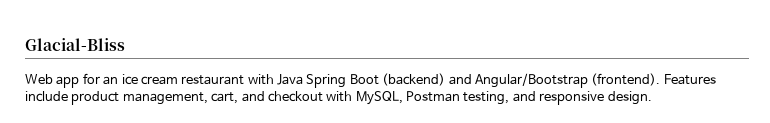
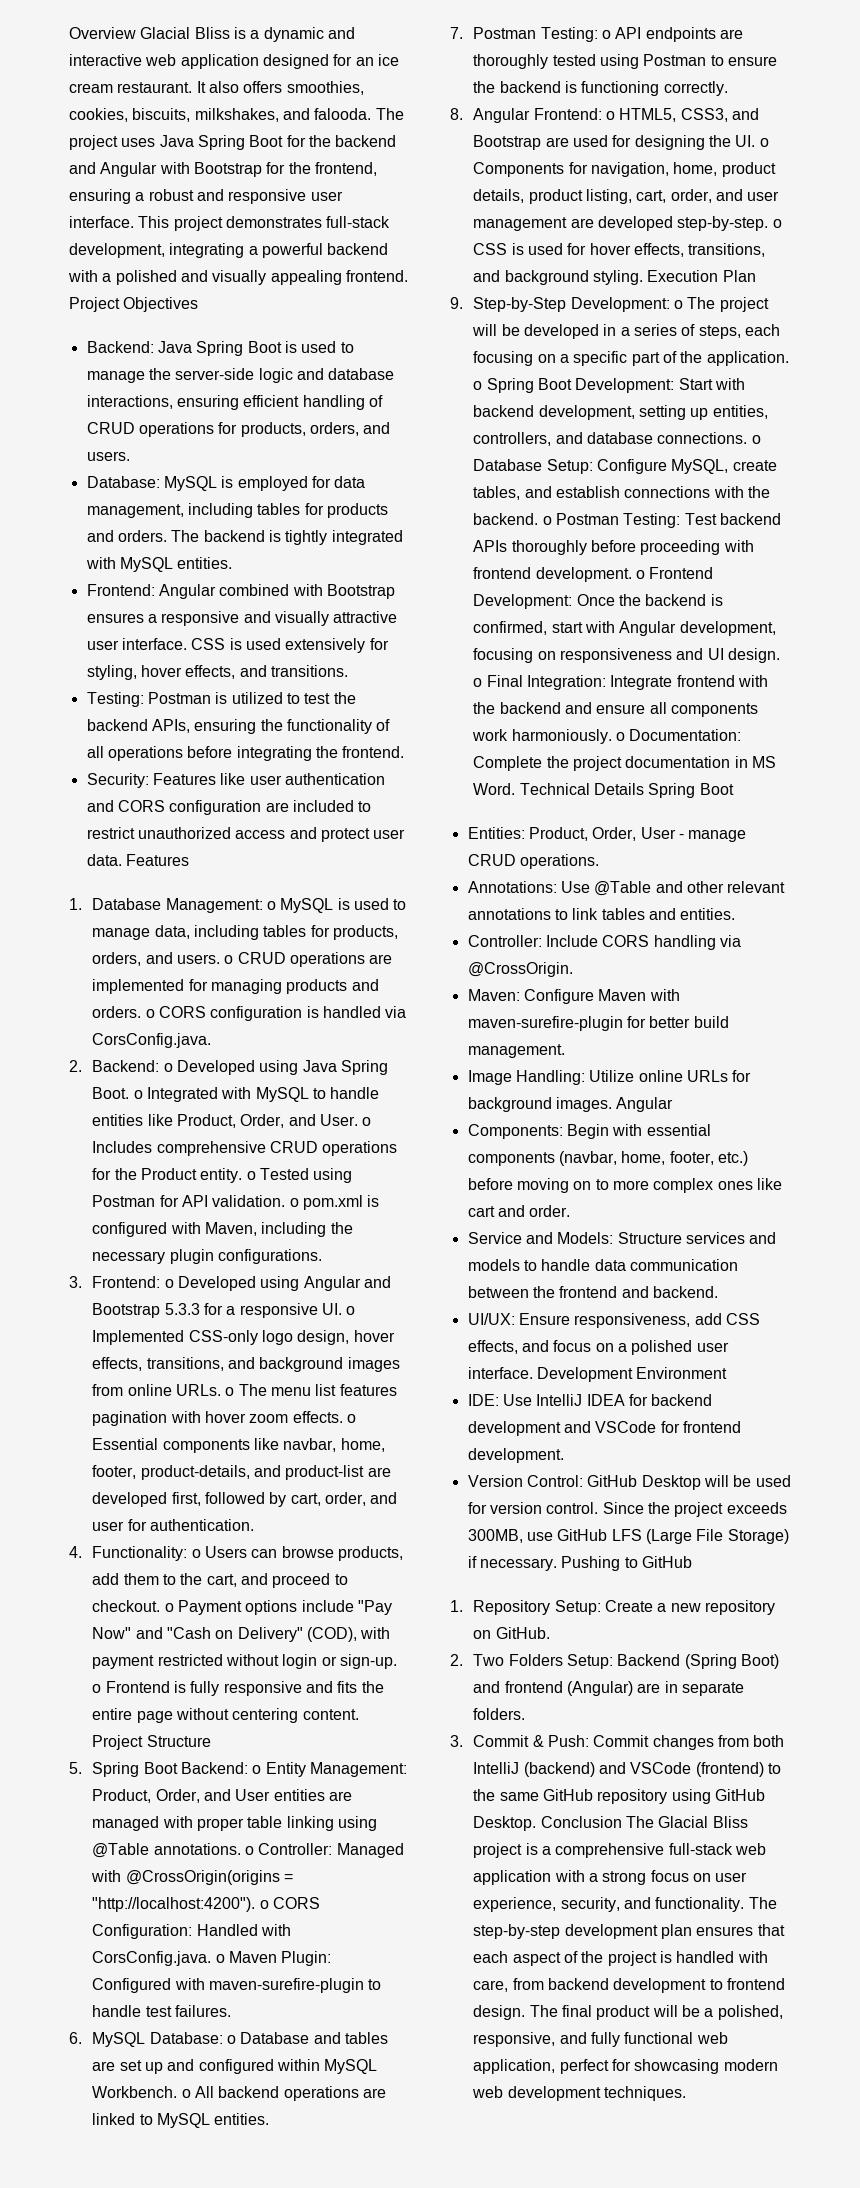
[25,38,125,51] [25,73,716,88] [25,91,652,105] Glacial-Bliss // Web app for an ice cream restaurant with Java Spring Boot (backend) and Angular/Bootstrap (frontend). Features include product management, cart, and checkout with MySQL, Postman testing, and responsive design. -> [69,27,355,42] [69,54,399,69] [69,81,364,95] [69,108,404,122] [69,135,397,150] [69,162,377,177] [69,189,343,204] [69,216,391,231] [69,243,389,258] [68,270,408,285] [69,297,199,312] [86,341,354,356] [86,368,395,383] [86,395,383,410] [86,422,391,437] [86,451,130,461] [86,476,366,491] [86,503,388,518] [86,530,403,545] [85,557,233,572] [86,584,395,599] [86,611,398,626] [86,638,389,653] [86,665,348,680] [86,692,356,707] [86,719,391,734] [86,746,405,761] [86,773,385,788] [86,800,372,815] [86,827,406,842] [86,854,189,866] [69,898,407,913] [92,925,398,940] [92,952,393,967] [92,979,379,994] [92,1006,407,1021] [92,1033,212,1048] [69,1060,388,1075] [92,1087,380,1102] [92,1114,372,1128] [92,1141,398,1156] [92,1168,353,1183] [92,1195,380,1210] [92,1222,353,1237] [92,1249,323,1264] [69,1276,391,1291] [92,1303,356,1318] [92,1330,395,1345] [92,1357,400,1372] [92,1384,397,1396] [92,1411,356,1426] [92,1438,385,1453] [92,1465,391,1480] [92,1492,398,1507] [92,1519,255,1531] [69,1546,403,1561] [92,1573,348,1588] [92,1600,392,1615] [92,1627,391,1642] [92,1654,397,1669] [92,1681,384,1696] [92,1708,359,1723] [92,1735,211,1750] [69,1762,407,1777] [92,1789,352,1803] [92,1816,377,1831] [92,1843,404,1858] [91,1870,294,1885] [92,1897,321,1912] [92,1924,292,1939] [92,1951,332,1966] [92,1978,382,1993] [92,2005,232,2017] [69,2032,388,2047] [92,2059,378,2074] [92,2086,386,2101] [92,2113,270,2128] [450,27,743,42] [473,54,777,69] [473,81,728,96] [450,108,759,123] [473,135,769,150] [473,162,776,177] [473,189,780,204] [473,216,782,231] [473,243,766,257] [473,270,756,285] [450,297,769,312] [472,324,780,339] [473,351,789,366] [473,378,745,393] [473,405,768,420] [473,432,761,446] [473,459,777,474] [473,486,770,500] [473,513,781,528] [473,540,754,555] [473,567,714,582] [473,594,723,609] [473,621,776,636] [473,648,780,663] [473,675,768,690] [473,702,758,717] [472,729,742,744] [473,756,776,771] [473,783,734,798] [467,827,747,842] [467,854,599,869] [467,881,786,896] [467,908,736,920] [467,935,741,950] [467,962,573,977] [467,989,680,1004] [467,1016,729,1031] [467,1044,565,1058] [467,1070,752,1085] [467,1097,674,1112] [467,1124,711,1139] [467,1151,748,1166] [467,1178,782,1193] [467,1205,571,1217] [467,1232,777,1244] [467,1259,738,1271] [467,1286,718,1298] [467,1313,760,1328] [467,1340,729,1355] [467,1367,728,1382] [467,1394,713,1406] [467,1421,741,1436] [467,1448,564,1463] [467,1475,791,1490] [467,1502,787,1517] [467,1529,789,1544] [467,1556,692,1571] [450,1600,775,1615] [473,1627,550,1639] [450,1654,779,1669] [473,1681,744,1696] [473,1708,526,1720] [450,1735,785,1750] [473,1762,781,1777] [473,1789,765,1804] [473,1816,748,1831] [473,1843,766,1858] [473,1870,748,1885] [473,1897,777,1912] [473,1924,785,1939] [473,1951,768,1966] [473,1978,785,1993] [473,2005,783,2020] [473,2032,728,2047] [473,2059,778,2074] [472,2086,687,2101] Overview Glacial Bliss is a dynamic and interactive web application designed for an ice cream restaurant. It also offers smoothies, cookies, biscuits, milkshakes, and falooda. The project uses Java Spring Boot for the backend and Angular with Bootstrap for the frontend, ensuring a robust and responsive user interface. This project demonstrates full-stack development, integrating a powerful backend with a polished and visually appealing frontend. Project Objectives // Backend: Java Spring Boot is used to manage the server-side logic and database interactions, ensuring efficient handling of CRUD operations for products, orders, and users. // Database: MySQL is employed for data management, including tables for products and orders. The backend is tightly integrated with MySQL entities. // Frontend: Angular combined with Bootstrap ensures a responsive and visually attractive user interface. CSS is used extensively for styling, hover effects, and transitions. // Testing: Postman is utilized to test the backend APIs, ensuring the functionality of all operations before integrating the frontend. // Security: Features like user authentication and CORS configuration are included to restrict unauthorized access and protect user data. Features // 1. Database Management: o MySQL is used to manage data, including tables for products, orders, and users. o CRUD operations are implemented for managing products and orders. o CORS configuration is handled via CorsConfig.java. // 2. Backend: o Developed using Java Spring Boot. o Integrated with MySQL to handle entities like Product, Order, and User. o Includes comprehensive CRUD operations for the Product entity. o Tested using Postman for API validation. o pom.xml is configured with Maven, including the necessary plugin configurations. // 3. Frontend: o Developed using Angular and Bootstrap 5.3.3 for a responsive UI. o Implemented CSS-only logo design, hover effects, transitions, and background images from online URLs. o The menu list features pagination with hover zoom effects. o Essential components like navbar, home, footer, product-details, and product-list are developed first, followed by cart, order, and user for authentication. // 4. Functionality: o Users can browse products, add them to the cart, and proceed to checkout. o Payment options include "Pay Now" and "Cash on Delivery" (COD), with payment restricted without login or sign-up. o Frontend is fully responsive and fits the entire page without centering content. Project Structure // 5. Spring Boot Backend: o Entity Management: Product, Order, and User entities are managed with proper table linking using @Table annotations. o Controller: Managed with @CrossOrigin(origins = "http://localhost:4200"). o CORS Configuration: Handled with CorsConfig.java. o Maven Plugin: Configured with maven-surefire-plugin to handle test failures. // 6. MySQL Database: o Database and tables are set up and configured within MySQL Workbench. o All backend operations are linked to MySQL entities. // 7. Postman Testing: o API endpoints are thoroughly tested using Postman to ensure the backend is functioning correctly. // 8. Angular Frontend: o HTML5, CSS3, and Bootstrap are used for designing the UI. o Components for navigation, home, product details, product listing, cart, order, and user management are developed step-by-step. o CSS is used for hover effects, transitions, and background styling. Execution Plan // 9. Step-by-Step Development: o The project will be developed in a series of steps, each focusing on a specific part of the application. o Spring Boot Development: Start with backend development, setting up entities, controllers, and database connections. o Database Setup: Configure MySQL, create tables, and establish connections with the backend. o Postman Testing: Test backend APIs thoroughly before proceeding with frontend development. o Frontend Development: Once the backend is confirmed, start with Angular development, focusing on responsiveness and UI design. o Final Integration: Integrate frontend with the backend and ensure all components work harmoniously. o Documentation: Complete the project documentation in MS Word. Technical Details Spring Boot // Entities: Product, Order, User - manage CRUD operations. // Annotations: Use @Table and other relevant annotations to link tables and entities. // Controller: Include CORS handling via @CrossOrigin. // Maven: Configure Maven with maven-surefire-plugin for better build management. // Image Handling: Utilize online URLs for background images. Angular // Components: Begin with essential components (navbar, home, footer, etc.) before moving on to more complex ones like cart and order. // Service and Models: Structure services and models to handle data communication between the frontend and backend. // UI/UX: Ensure responsiveness, add CSS effects, and focus on a polished user interface. Development Environment // IDE: Use IntelliJ IDEA for backend development and VSCode for frontend development. // Version Control: GitHub Desktop will be used for version control. Since the project exceeds 300MB, use GitHub LFS (Large File Storage) if necessary. Pushing to GitHub // 1. Repository Setup: Create a new repository on GitHub. // 2. Two Folders Setup: Backend (Spring Boot) and frontend (Angular) are in separate folders. // 3. Commit & Push: Commit changes from both IntelliJ (backend) and VSCode (frontend) to the same GitHub repository using GitHub Desktop. Conclusion The Glacial Bliss project is a comprehensive full-stack web application with a strong focus on user experience, security, and functionality. The step-by-step development plan ensures that each aspect of the project is handled with care, from backend development to frontend design. The final product will be a polished, responsive, and fully functional web application, perfect for showcasing modern web development techniques.

